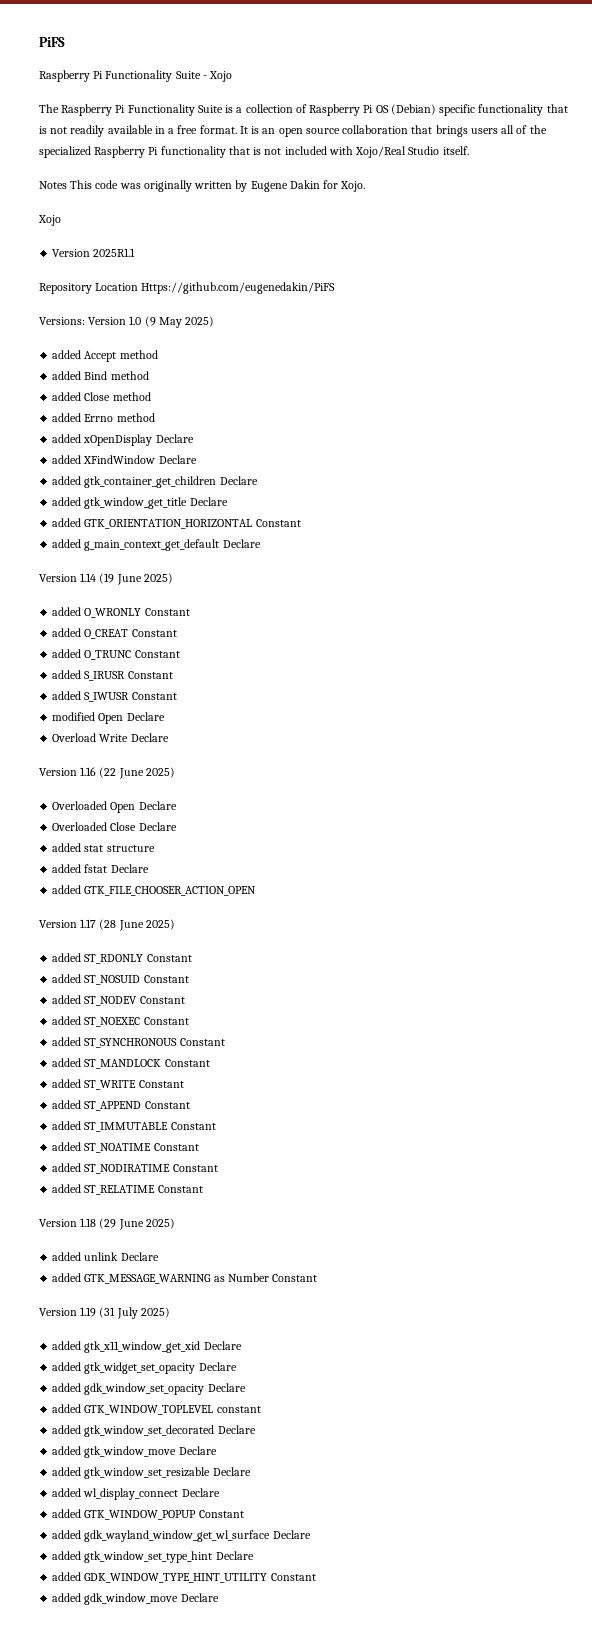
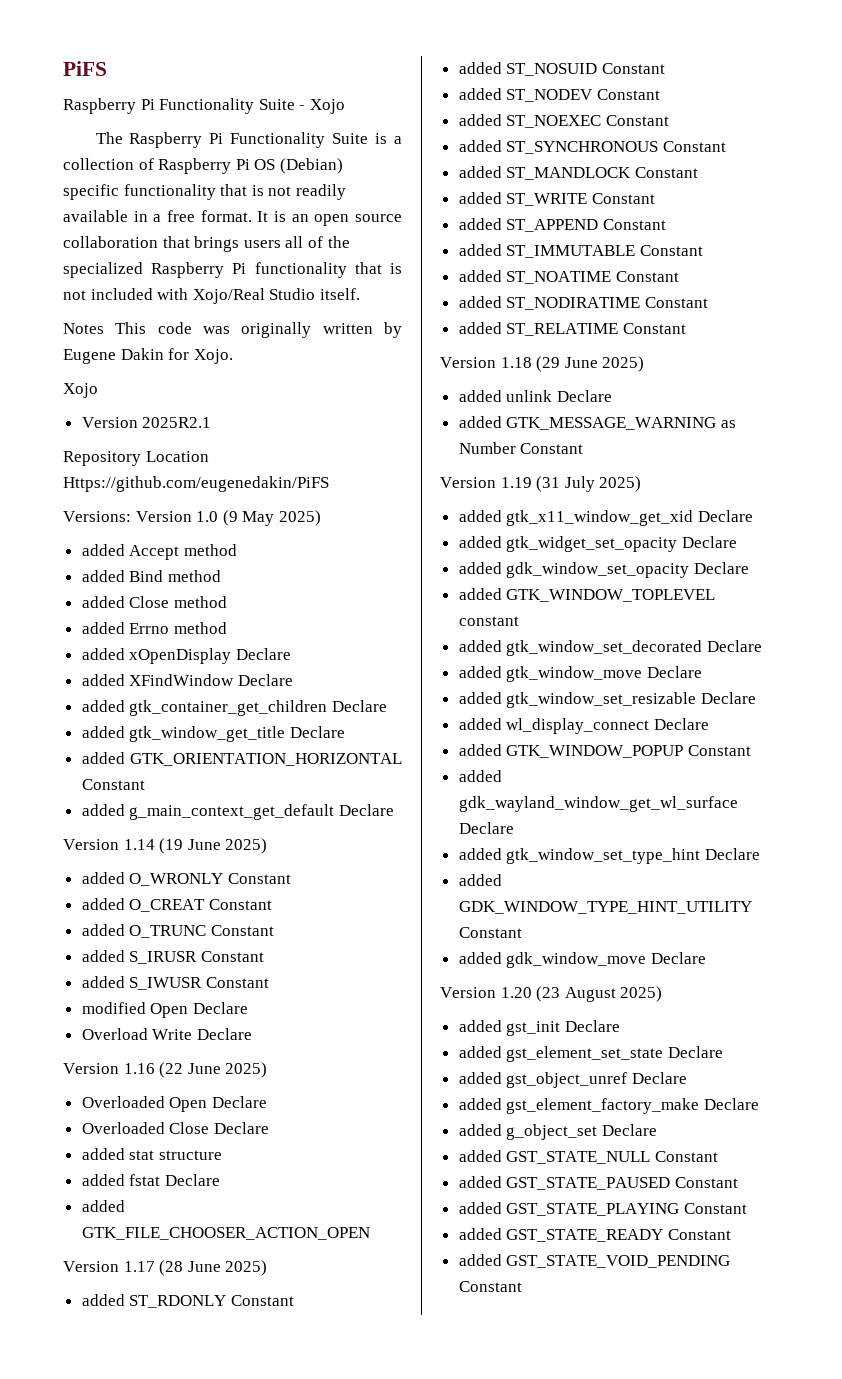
[93,248,136,257] 2025R1.1 -> [142,417,212,428] 2025R2.1
(219, 1597) none -> [440,986,663,1002] [458,1020,620,1036] [458,1046,723,1062] [458,1072,687,1088] [458,1098,759,1114] [458,1124,657,1140] [458,1150,718,1164] [458,1176,738,1190] [458,1202,747,1216] [458,1228,731,1242] [458,1254,731,1268] [458,1281,522,1292] // Version 1.20 (23 August 2025) // added gst_init Declare // added gst_element_set_state Declare // added gst_object_unref Declare // added gst_element_factory_make Declare // added g_object_set Declare // added GST_STATE_NULL Constant // added GST_STATE_PAUSED Constant // added GST_STATE_PLAYING Constant // added GST_STATE_READY Constant // added GST_STATE_VOID_PENDING Constant

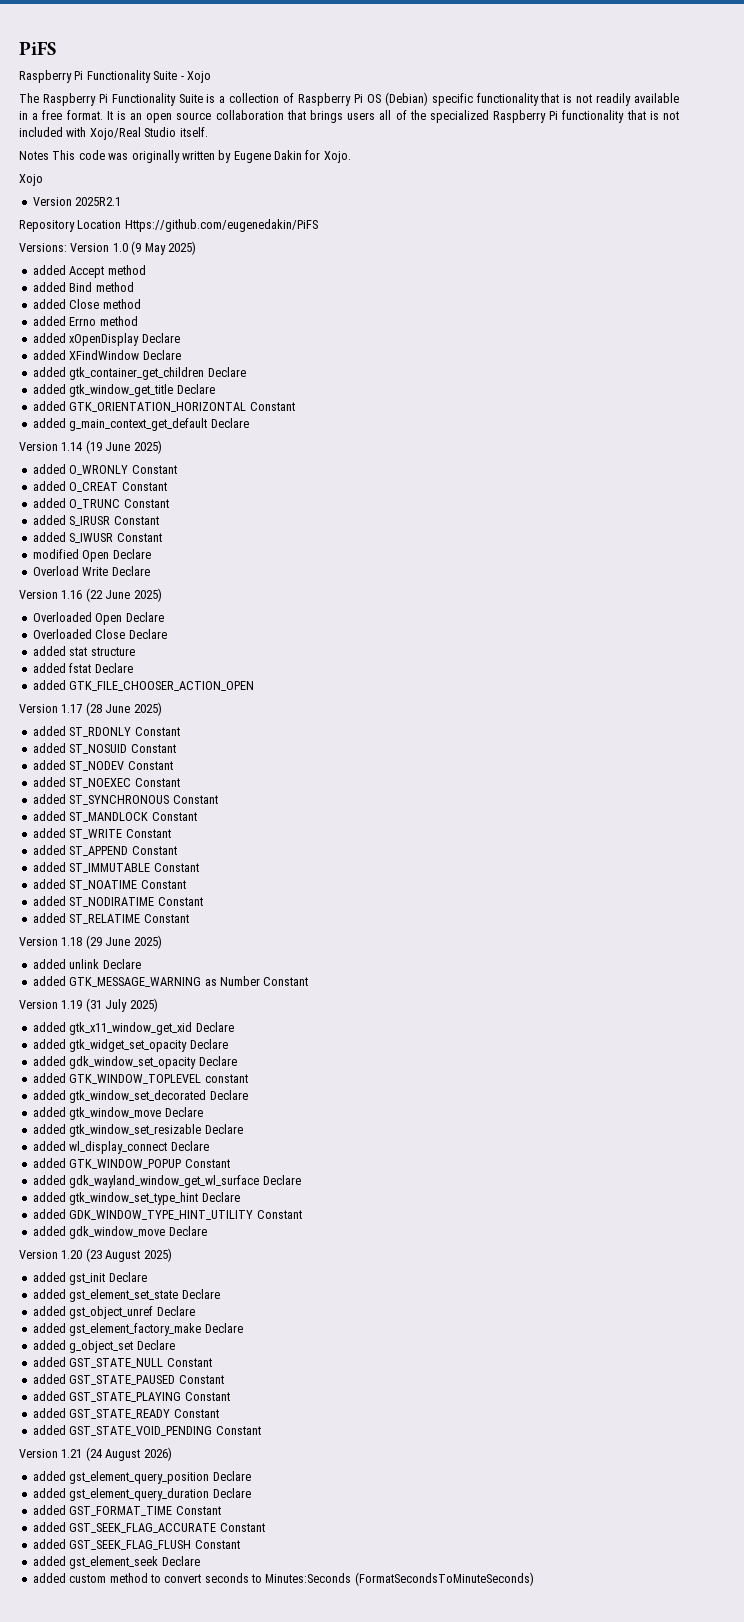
(522, 1286) none -> [19,1447,172,1461] [32,1471,251,1484] [32,1488,251,1501] [32,1505,221,1516] [32,1522,265,1533] [32,1539,240,1550] [32,1556,200,1569] [32,1572,534,1586] // Version 1.21 (24 August 2026) // added gst_element_query_position Declare // added gst_element_query_duration Declare // added GST_FORMAT_TIME Constant // added GST_SEEK_FLAG_ACCURATE Constant // added GST_SEEK_FLAG_FLUSH Constant // added gst_element_seek Declare // added custom method to convert seconds to Minutes:Seconds (FormatSecondsToMinuteSeconds)

